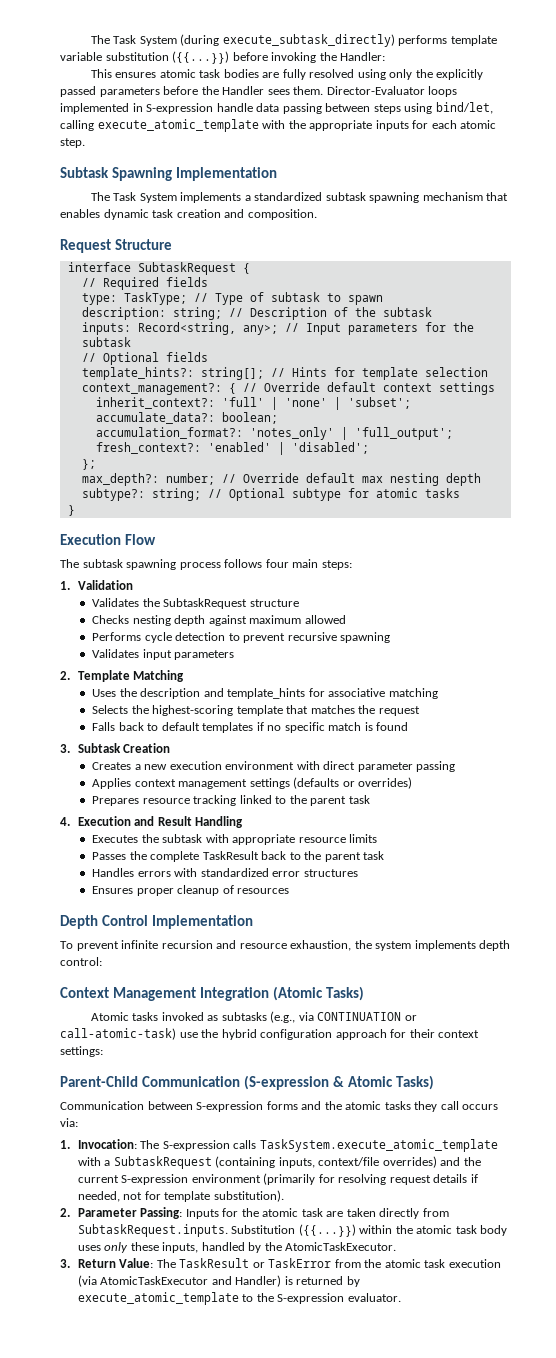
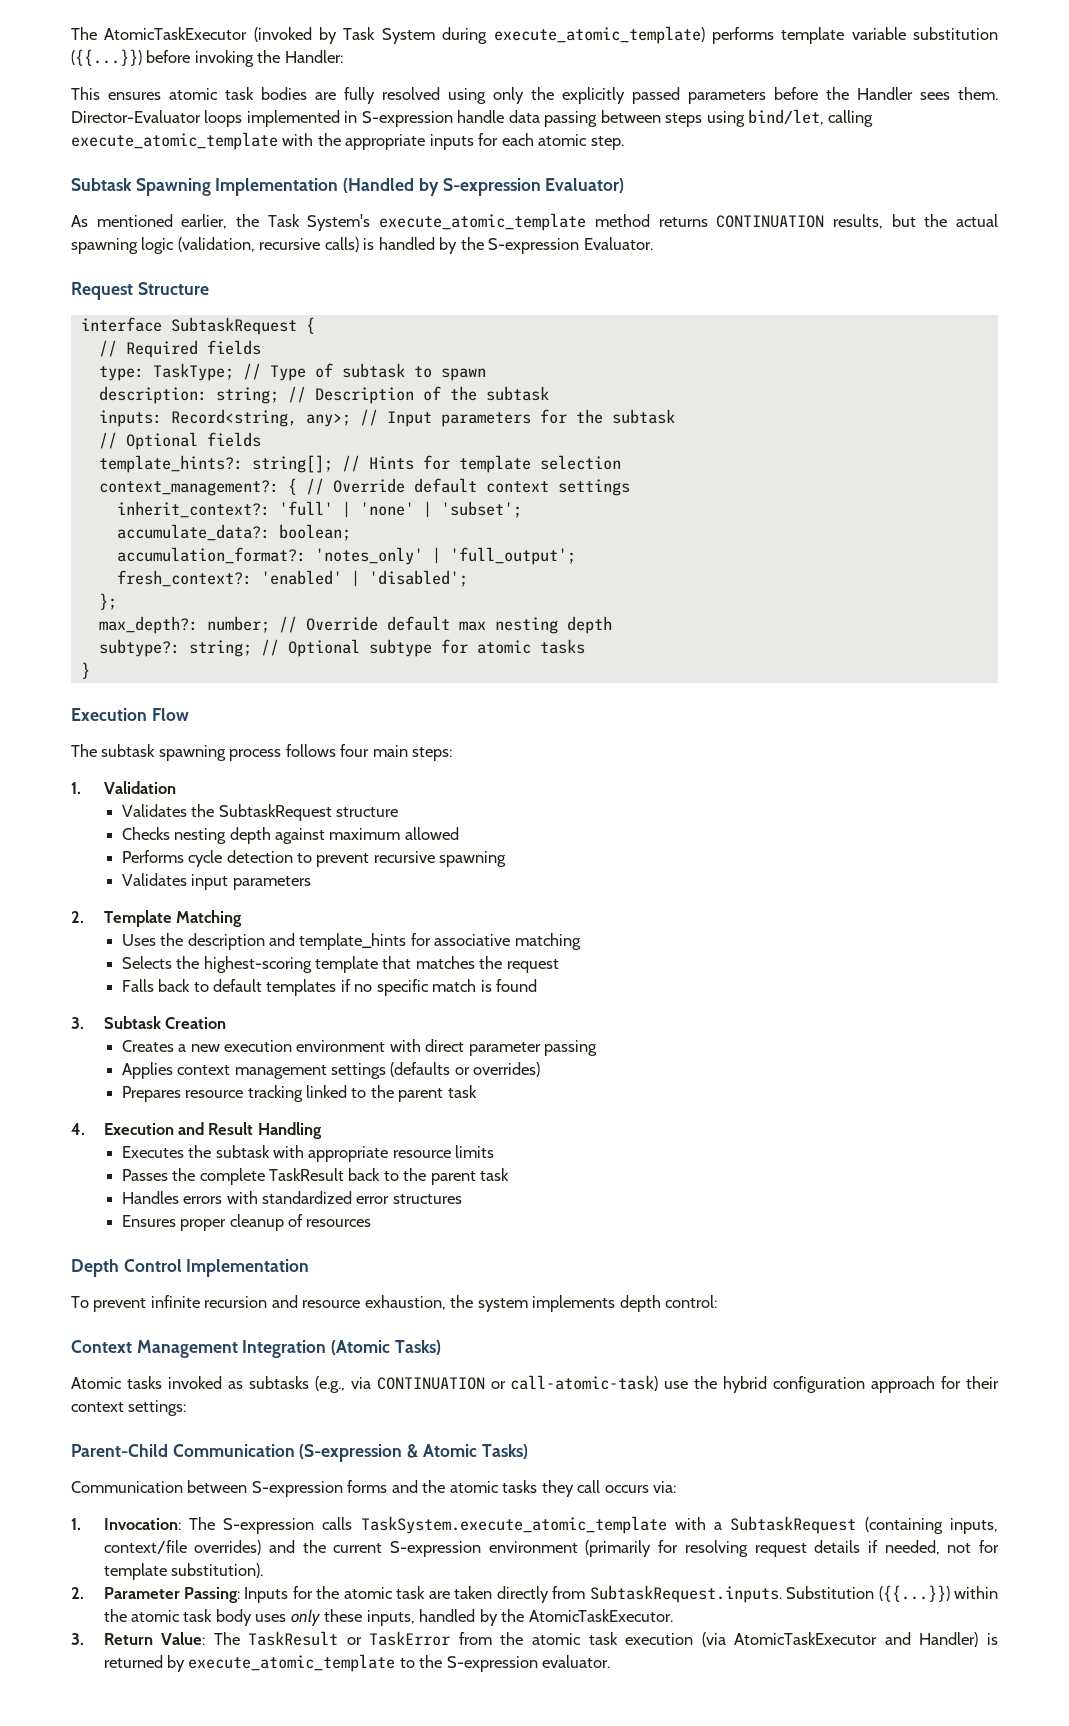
[90,34,395,47] The Task System (during execute_subtask_directly) -> [71,26,705,44] The AtomicTaskExecutor (invoked by Task System during execute_atomic_template)
[90,192,509,203] [60,209,317,220] // The Task System implements a standardized subtask spawning mechanism that enables dynamic task creation and composition. -> [343,178,625,196] [71,213,999,231] [71,237,653,254] (Handled by S-expression Evaluator) // As mentioned earlier, the Task System's execute_atomic_template method returns CONTINUATION results, but the actual spawning logic (validation, recursive calls) is handled by the S-expression Evaluator.

